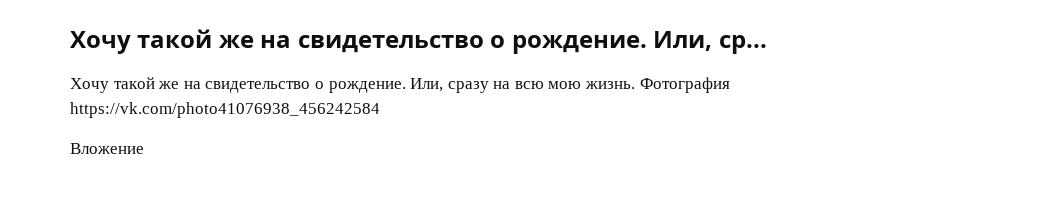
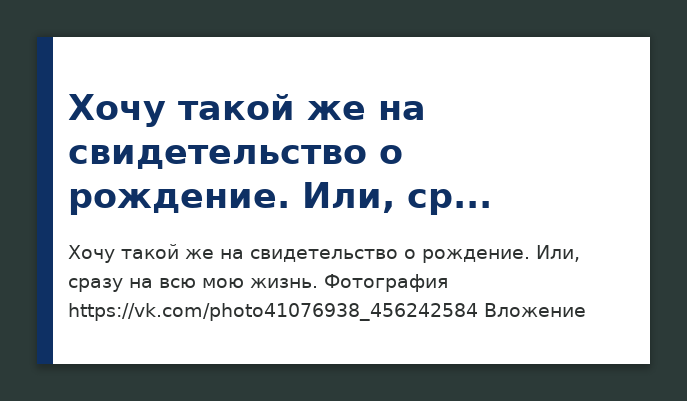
(380, 110) // -> (478, 312) none

